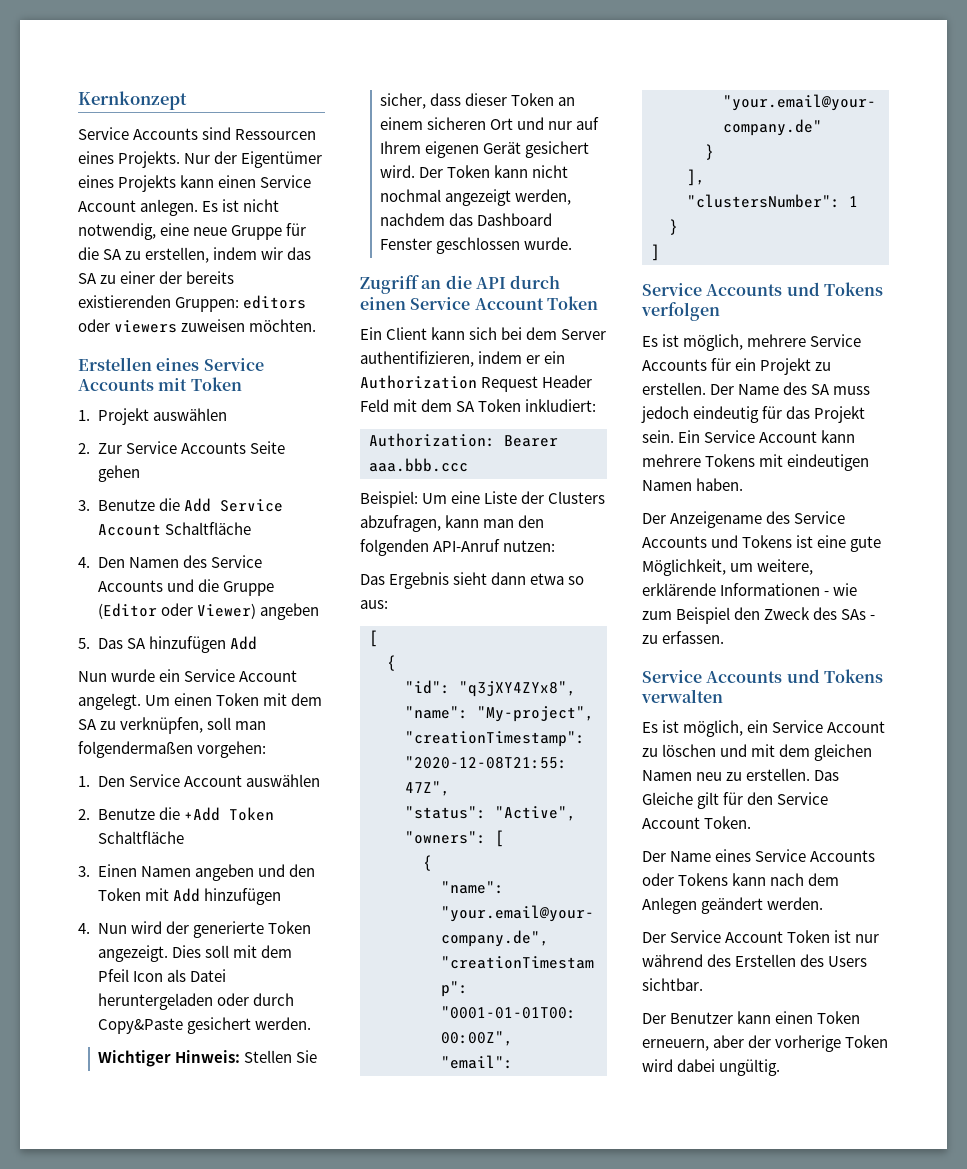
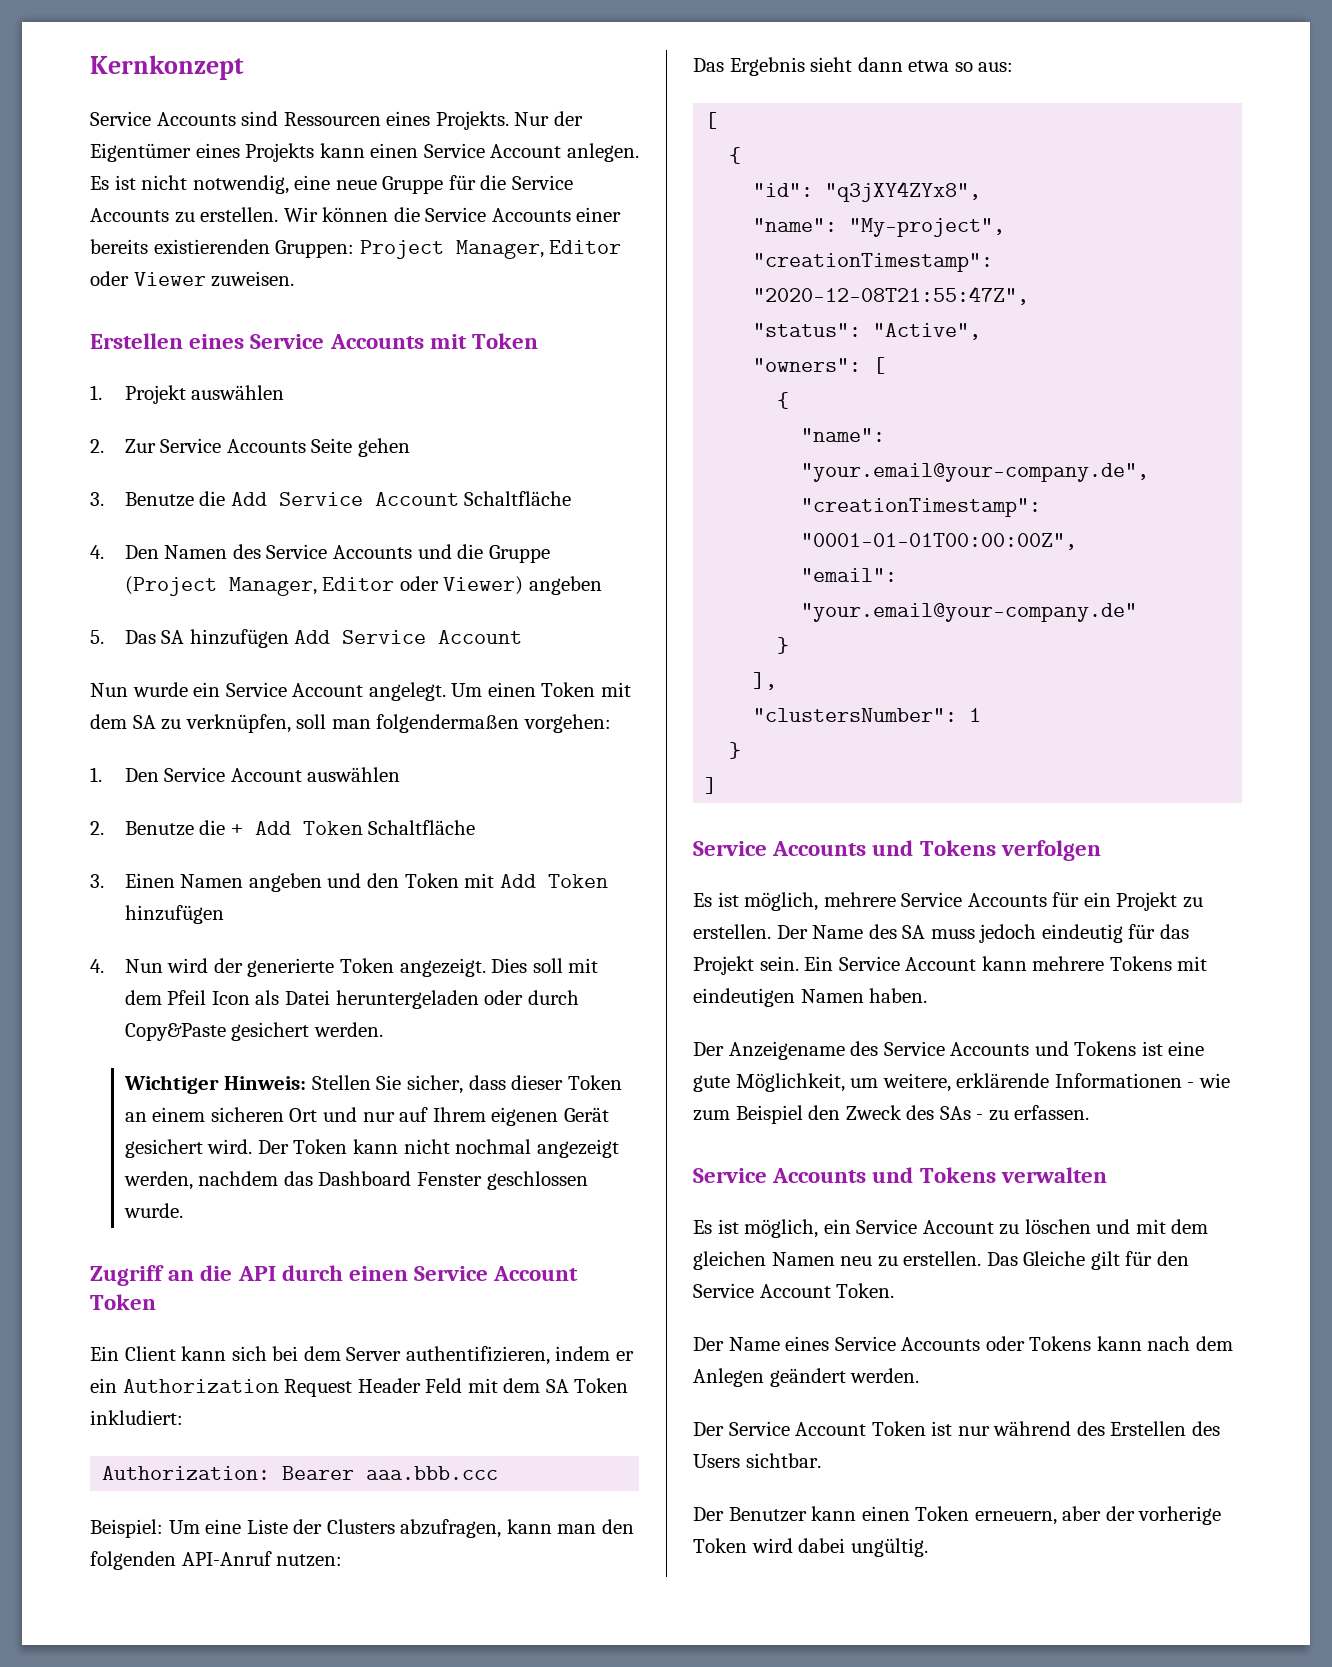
[103,247,312,263] [78,271,235,284] [78,295,307,312] [78,319,317,333] SA zu erstellen, indem wir das SA zu einer der bereits existierenden Gruppen: editors oder viewers zuweisen möchten. -> [511,175,573,190] [90,207,622,223] [90,239,622,259] [90,271,295,287] Service Accounts zu erstellen. Wir können die Service Accounts einer bereits existierenden Gruppen: Project Manager, Editor oder Viewer zuweisen.
[98,603,158,619] (Editor -> [124,576,395,596] (Project Manager, Editor
(258, 643) none -> [342,630,523,644] Service Account
[184,807,221,821] +Add -> [230,821,291,835] + Add
(201, 895) none -> [547,874,608,888] Token

